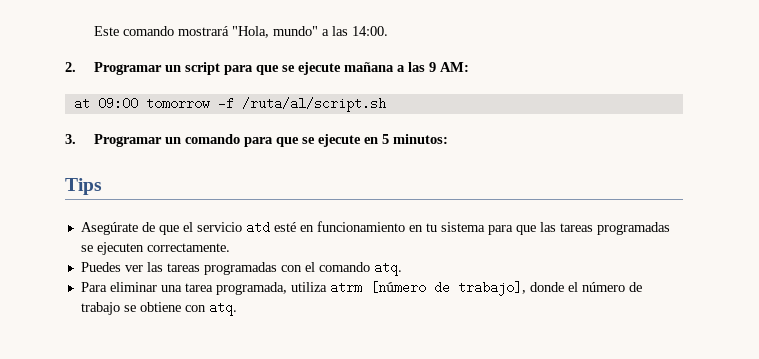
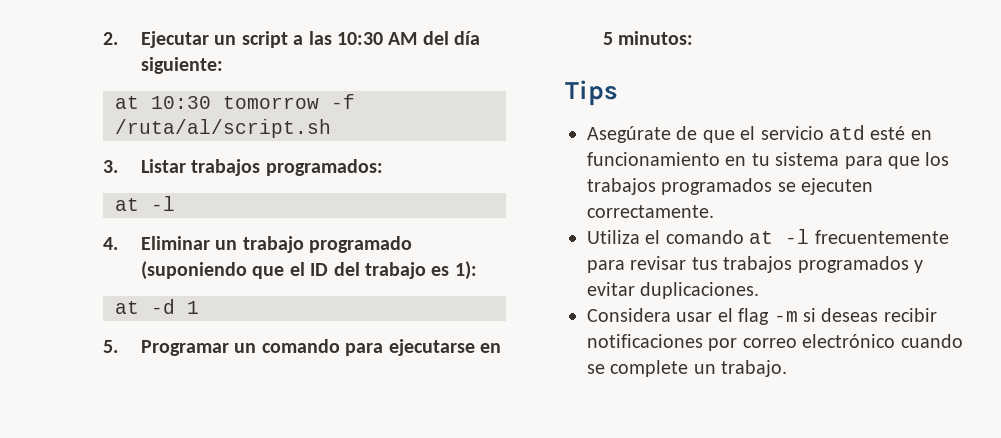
[93,26,388,38] [65,62,469,75] [73,97,138,110] Este comando mostrará "Hola, mundo" a las 14:00. // 2. Programar un script para que se ejecute mañana a las 9 AM: // at 09:00 -> [103,31,481,48] [141,57,224,74] [115,96,211,109] 2. Ejecutar un script a las 10:30 AM del día siguiente: // at 10:30
(76, 139) none -> [141,159,383,176] [115,196,175,211] [103,236,413,253] [141,261,477,280] [115,299,199,314] [103,340,118,353] Listar trabajos programados: // at -l // 4. Eliminar un trabajo programado (suponiendo que el ID del trabajo es 1): // at -d 1 // 5.
[275,134,361,147] que se ejecute -> [388,339,475,356] ejecutarse
[539,222,670,235] las tareas programadas -> [925,152,950,166] [587,178,773,195] los trabajos programados
[80,261,402,276] [80,281,642,296] [80,301,237,316] Puedes ver las tareas programadas con el comando atq. // Para eliminar una tarea programada, utiliza atrm [número de trabajo], donde el número de trabajo se obtiene con atq. -> [587,229,949,244] [587,256,923,273] [587,282,760,299] [587,308,937,325] [587,334,963,351] [587,360,788,377] Utiliza el comando at -l frecuentemente para revisar tus trabajos programados y evitar duplicaciones. // Considera usar el flag -m si deseas recibir notificaciones por correo electrónico cuando se complete un trabajo.

